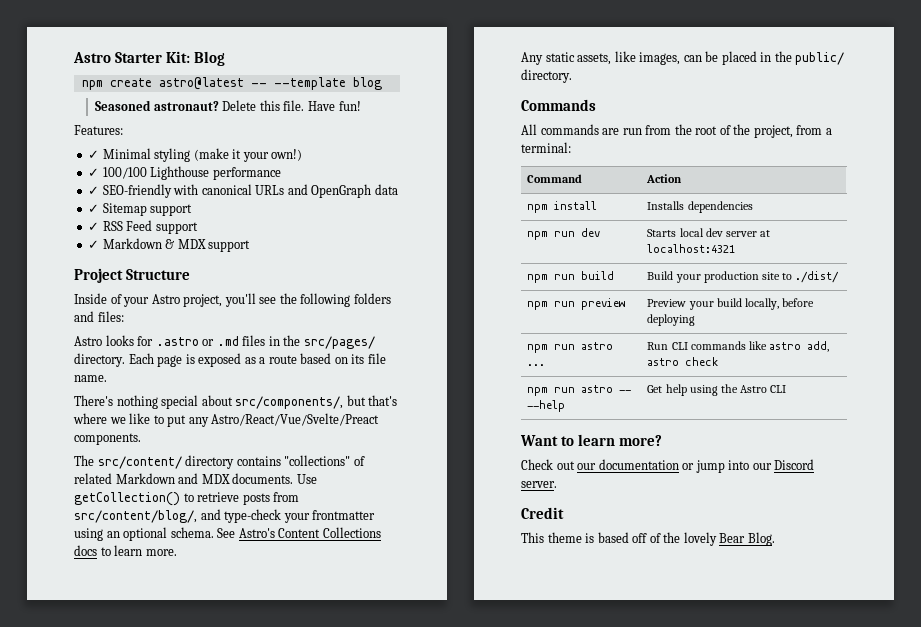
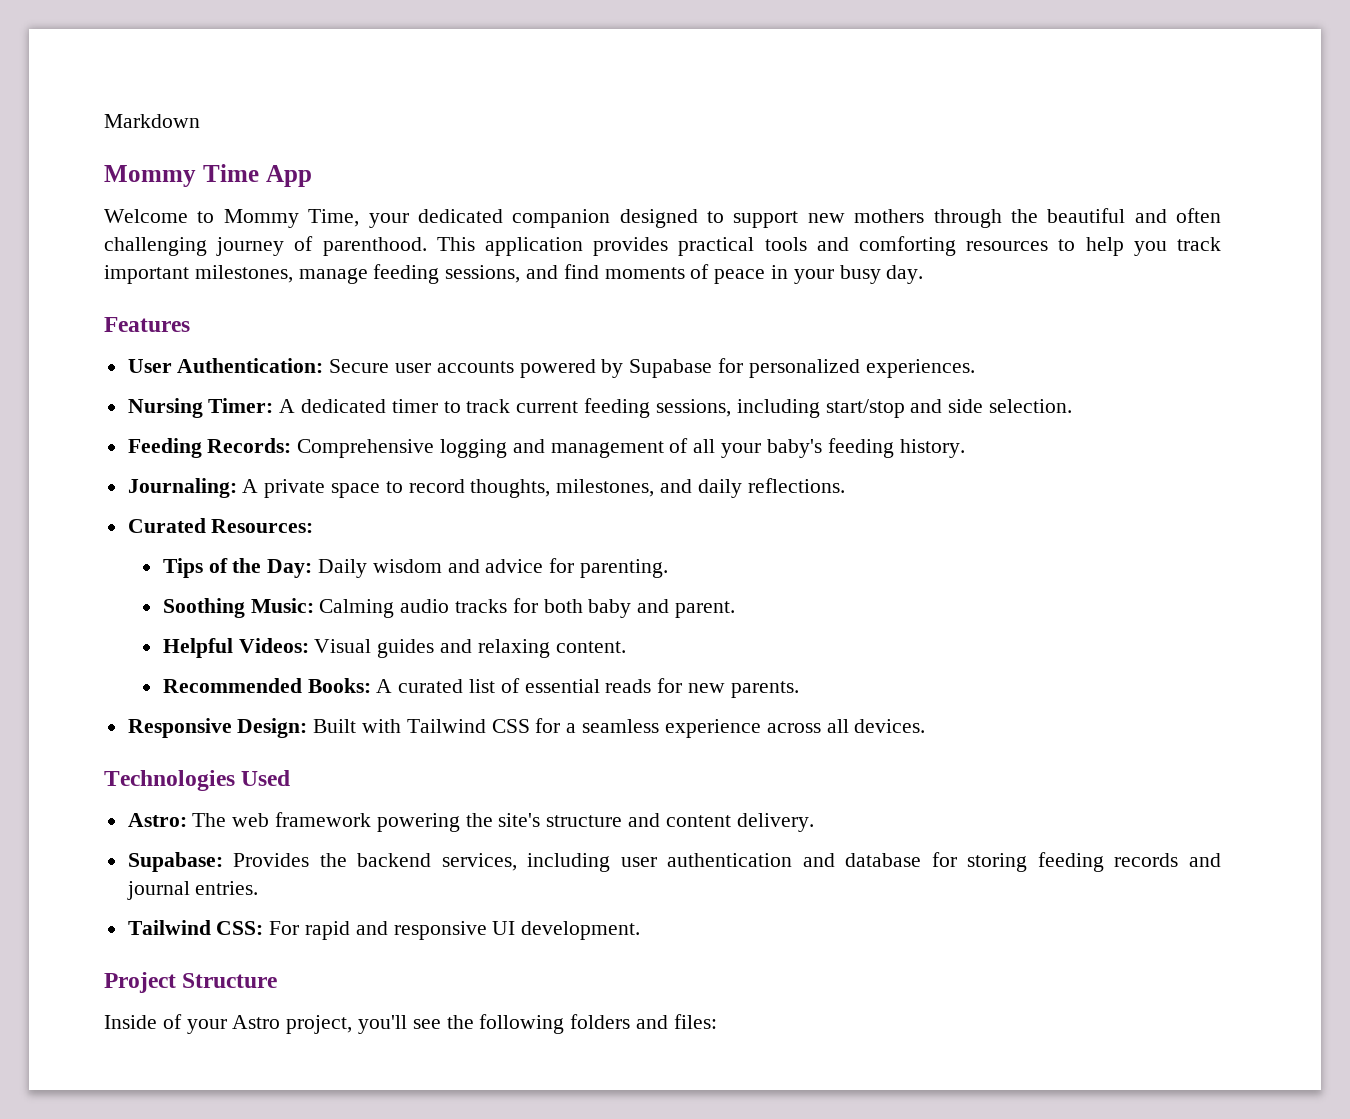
[73,51,226,66] [81,77,382,90] [95,100,361,111] [74,125,123,135] [88,148,303,162] [88,166,281,180] [88,184,398,198] [88,203,193,216] [88,220,198,234] [88,238,251,252] Astro Starter Kit: Blog // npm create astro@latest -- --template blog // Seasoned astronaut? Delete this file. Have fun! // Features: // ✓ Minimal styling (make it your own!) // ✓ 100/100 Lighthouse performance // ✓ SEO-friendly with canonical URLs and OpenGraph data // ✓ Sitemap support // ✓ RSS Feed support // ✓ Markdown & MDX support -> [104,114,200,128] [104,164,312,187] [104,208,1221,228] [104,236,1222,256] [104,264,924,284] [104,317,190,332] [127,358,975,378] [127,398,1072,418] [127,438,965,458] [127,478,845,498] [127,518,314,533] [162,558,668,578] [162,598,735,618] [162,638,626,658] [162,678,799,698] [127,718,926,738] [104,770,291,791] [127,812,814,832] [127,852,1221,872] [126,881,259,900] [127,920,641,940] Markdown // Mommy Time App // Welcome to Mommy Time, your dedicated companion designed to support new mothers through the beautiful and often challenging journey of parenthood. This application provides practical tools and comforting resources to help you track important milestones, manage feeding sessions, and find moments of peace in your busy day. // Features // User Authentication: Secure user accounts powered by Supabase for personalized experiences. // Nursing Timer: A dedicated timer to track current feeding sessions, including start/stop and side selection. // Feeding Records: Comprehensive logging and management of all your baby's feeding history. // Journaling: A private space to record thoughts, milestones, and daily reflections. // Curated Resources: // Tips of the Day: Daily wisdom and advice for parenting. // Soothing Music: Calming audio tracks for both baby and parent. // Helpful Videos: Visual guides and relaxing content. // Recommended Books: A curated list of essential reads for new parents. // Responsive Design: Built with Tailwind CSS for a seamless experience across all devices. // Technologies Used // Astro: The web framework powering the site's structure and content delivery. // Supabase: Provides the backend services, including user authentication and database for storing feeding records and journal entries. // Tailwind CSS: For rapid and responsive UI development.
[74,335,375,349] [74,353,386,367] [74,375,107,382] [74,395,398,409] [73,413,380,427] [74,433,141,445] [74,455,365,469] [74,473,317,484] [74,492,300,506] [74,509,376,523] [74,527,381,541] [74,545,177,556] [521,51,845,65] [521,69,572,83] [521,99,596,111] [521,124,832,138] [521,142,571,153] [527,174,583,183] [646,174,683,183] [527,201,598,213] [647,201,753,213] [527,228,601,240] [647,228,770,237] [647,244,736,253] [527,271,615,283] [647,271,839,283] [527,298,626,310] [647,298,814,310] [647,314,696,326] [527,342,614,353] [527,364,546,366] [647,341,829,352] [647,357,719,366] [527,385,632,396] [527,400,566,412] [647,384,786,396] [520,434,662,446] [521,459,815,473] [521,481,557,488] [521,507,564,519] [521,532,775,546] // Astro looks for .astro or .md files in the src/pages/ directory. Each page is exposed as a route based on its file name. // There's nothing special about src/components/, but that's where we like to put any Astro/React/Vue/Svelte/Preact components. // The src/content/ directory contains "collections" of related Markdown and MDX documents. Use getCollection() to retrieve posts from src/content/blog/, and type-check your frontmatter using an optional schema. See Astro's Content Collections docs to learn more. // Any static assets, like images, can be placed in the public/ directory. // Commands // All commands are run from the root of the project, from a terminal: // Command | Action // npm install | Installs dependencies // npm run dev | Starts local dev server at localhost:4321 // npm run build | Build your production site to ./dist/ // npm run preview | Preview your build locally, before deploying // npm run astro ... | Run CLI commands like astro add, astro check // npm run astro -- --help | Get help using the Astro CLI // Want to learn more? // Check out our documentation or jump into our Discord server. // Credit // This theme is based off of the lovely Bear Blog. -> (717, 1021) none

